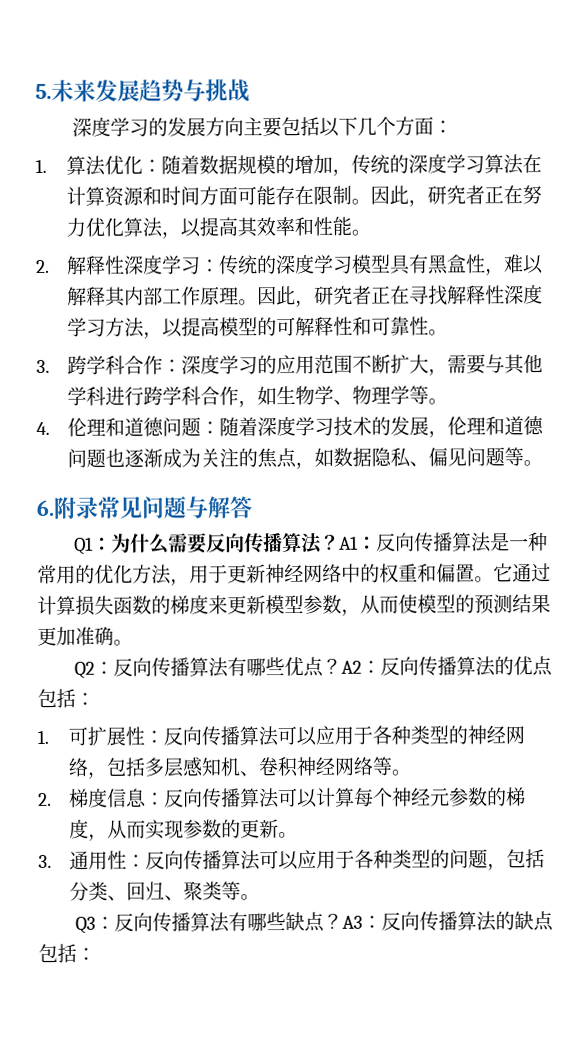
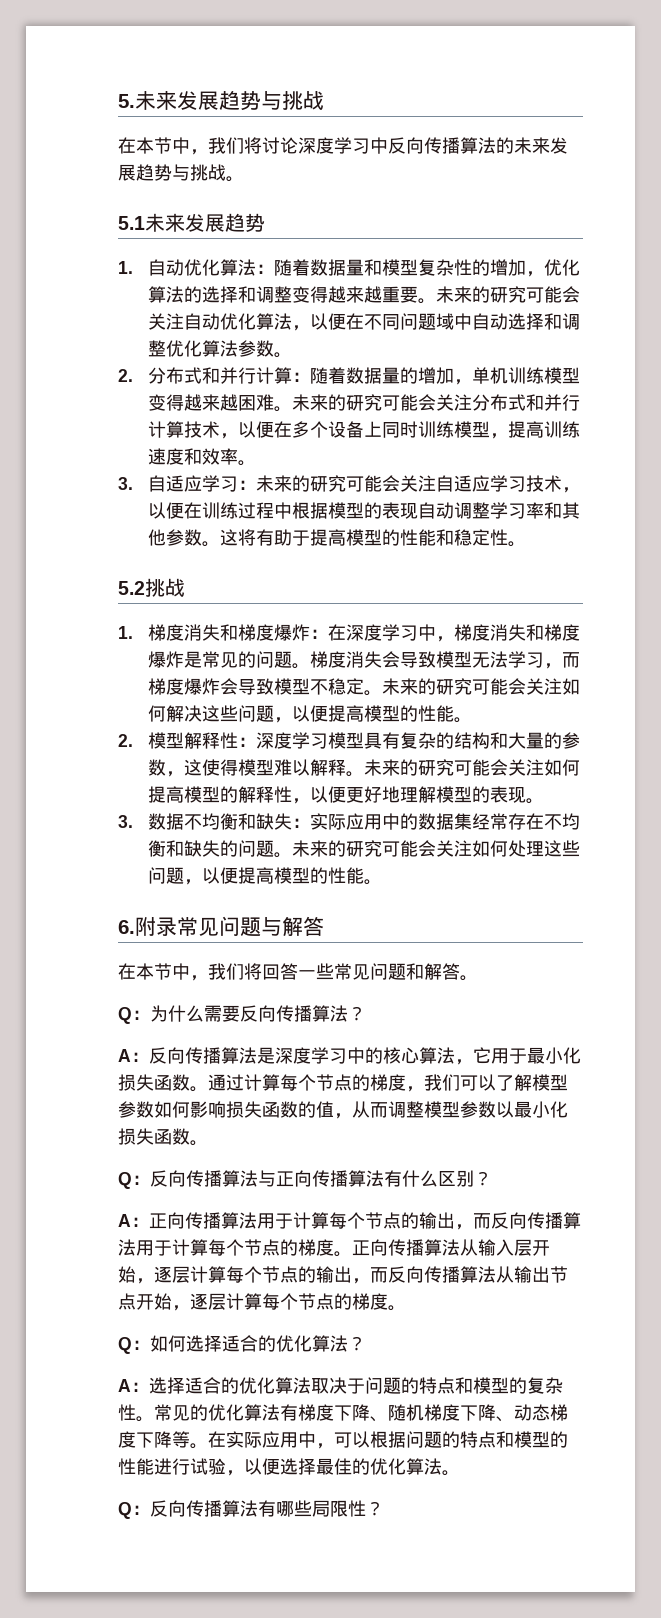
[71,116,453,138] [35,154,542,176] [65,185,542,207] [65,216,371,239] [36,254,544,276] [66,285,543,307] [66,316,448,339] [36,354,543,376] [66,385,448,408] [36,416,544,438] [66,447,524,469] 深度学习的发展方向主要包括以下几个方面： // 1.算法优化：随着数据规模的增加，传统的深度学习算法在计算资源和时间方面可能存在限制。因此，研究者正在努力优化算法，以提高其效率和性能。 // 2.解释性深度学习：传统的深度学习模型具有黑盒性，难以解释其内部工作原理。因此，研究者正在寻找解释性深度学习方法，以提高模型的可解释性和可靠性。 // 3.跨学科合作：深度学习的应用范围不断扩大，需要与其他学科进行跨学科合作，如生物学、物理学等。 // 4.伦理和道德问题：随着深度学习技术的发展，伦理和道德问题也逐渐成为关注的焦点，如数据隐私、偏见问题等 -> [118,137,568,155] [118,164,244,182] [118,213,265,232] [118,259,580,277] [147,286,580,304] [147,313,580,331] [147,340,292,358] [118,367,580,385] [147,394,580,412] [147,421,580,439] [147,448,256,466] [118,475,580,493] [147,502,580,519] [147,529,526,547] [118,578,185,597] [118,624,580,642] [147,651,580,669] [147,678,580,696] [147,705,472,723] [118,732,580,749] [147,759,580,777] [147,786,544,804] [118,813,580,830] [147,840,580,858] [147,867,364,885] 在本节中，我们将讨论深度学习中反向传播算法的未来发展趋势与挑战。 // 5.1未来发展趋势 // 1.自动优化算法：随着数据量和模型复杂性的增加，优化算法的选择和调整变得越来越重要。未来的研究可能会关注自动优化算法，以便在不同问题域中自动选择和调整优化算法参数。 // 2.分布式和并行计算：随着数据量的增加，单机训练模型变得越来越困难。未来的研究可能会关注分布式和并行计算技术，以便在多个设备上同时训练模型，提高训练速度和效率。 // 3.自适应学习：未来的研究可能会关注自适应学习技术，以便在训练过程中根据模型的表现自动调整学习率和其他参数。这将有助于提高模型的性能和稳定性。 // 5.2挑战 // 1.梯度消失和梯度爆炸：在深度学习中，梯度消失和梯度爆炸是常见的问题。梯度消失会导致模型无法学习，而梯度爆炸会导致模型不稳定。未来的研究可能会关注如何解决这些问题，以便提高模型的性能。 // 2.模型解释性：深度学习模型具有复杂的结构和大量的参数，这使得模型难以解释。未来的研究可能会关注如何提高模型的解释性，以便更好地理解模型的表现。 // 3.数据不均衡和缺失：实际应用中的数据集经常存在不均衡和缺失的问题。未来的研究可能会关注如何处理这些问题，以便提高模型的性能
[73,537,94,555] Q1 -> [118,963,478,981] [118,1007,132,1024] 在本节中，我们将回答一些常见问题和解答。 // Q
[338,536,359,550] A1 -> [118,1049,131,1062] // A
[508,532,548,552] [37,563,551,586] [37,594,551,616] [37,626,133,646] [73,656,553,679] [37,688,95,708] [37,725,525,747] [67,756,411,779] [38,787,526,809] [68,819,298,841] [38,849,545,871] [68,881,260,901] [74,911,554,934] [38,943,96,963] 一种常用的优化方法，用于更新神经网络中的权重和偏置。它通过计算损失函数的梯度来更新模型参数，从而使模型的预测结果更加准确。 // Q2：反向传播算法有哪些优点？A2：反向传播算法的优点包括： // 1.可扩展性：反向传播算法可以应用于各种类型的神经网络，包括多层感知机、卷积神经网络等。 // 2.梯度信息：反向传播算法可以计算每个神经元参数的梯度，从而实现参数的更新。 // 3.通用性：反向传播算法可以应用于各种类型的问题，包括分类、回归、聚类等。 // Q3：反向传播算法有哪些缺点？A3：反向传播算法的缺点包括： -> [275,1047,581,1065] [118,1074,568,1092] [118,1101,568,1119] [118,1128,208,1146] [118,1170,492,1189] [118,1212,581,1230] [118,1239,550,1257] [118,1266,568,1284] [118,1293,406,1311] [118,1335,366,1354] [118,1377,563,1394] [118,1404,568,1422] [118,1431,568,1449] [118,1458,460,1476] [118,1500,384,1519] 深度学习中的核心算法，它用于最小化损失函数。通过计算每个节点的梯度，我们可以了解模型参数如何影响损失函数的值，从而调整模型参数以最小化损失函数。 // Q：反向传播算法与正向传播算法有什么区别？ // A：正向传播算法用于计算每个节点的输出，而反向传播算法用于计算每个节点的梯度。正向传播算法从输入层开始，逐层计算每个节点的输出，而反向传播算法从输出节点开始，逐层计算每个节点的梯度。 // Q：如何选择适合的优化算法？ // A：选择适合的优化算法取决于问题的特点和模型的复杂性。常见的优化算法有梯度下降、随机梯度下降、动态梯度下降等。在实际应用中，可以根据问题的特点和模型的性能进行试验，以便选择最佳的优化算法。 // Q：反向传播算法有哪些局限性？

